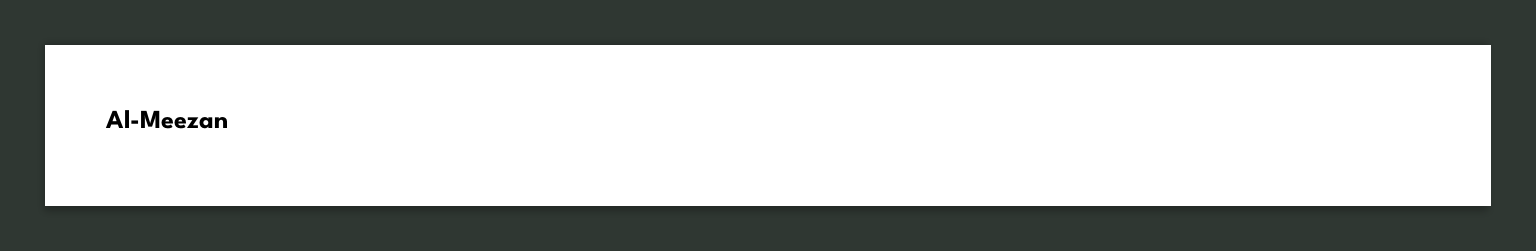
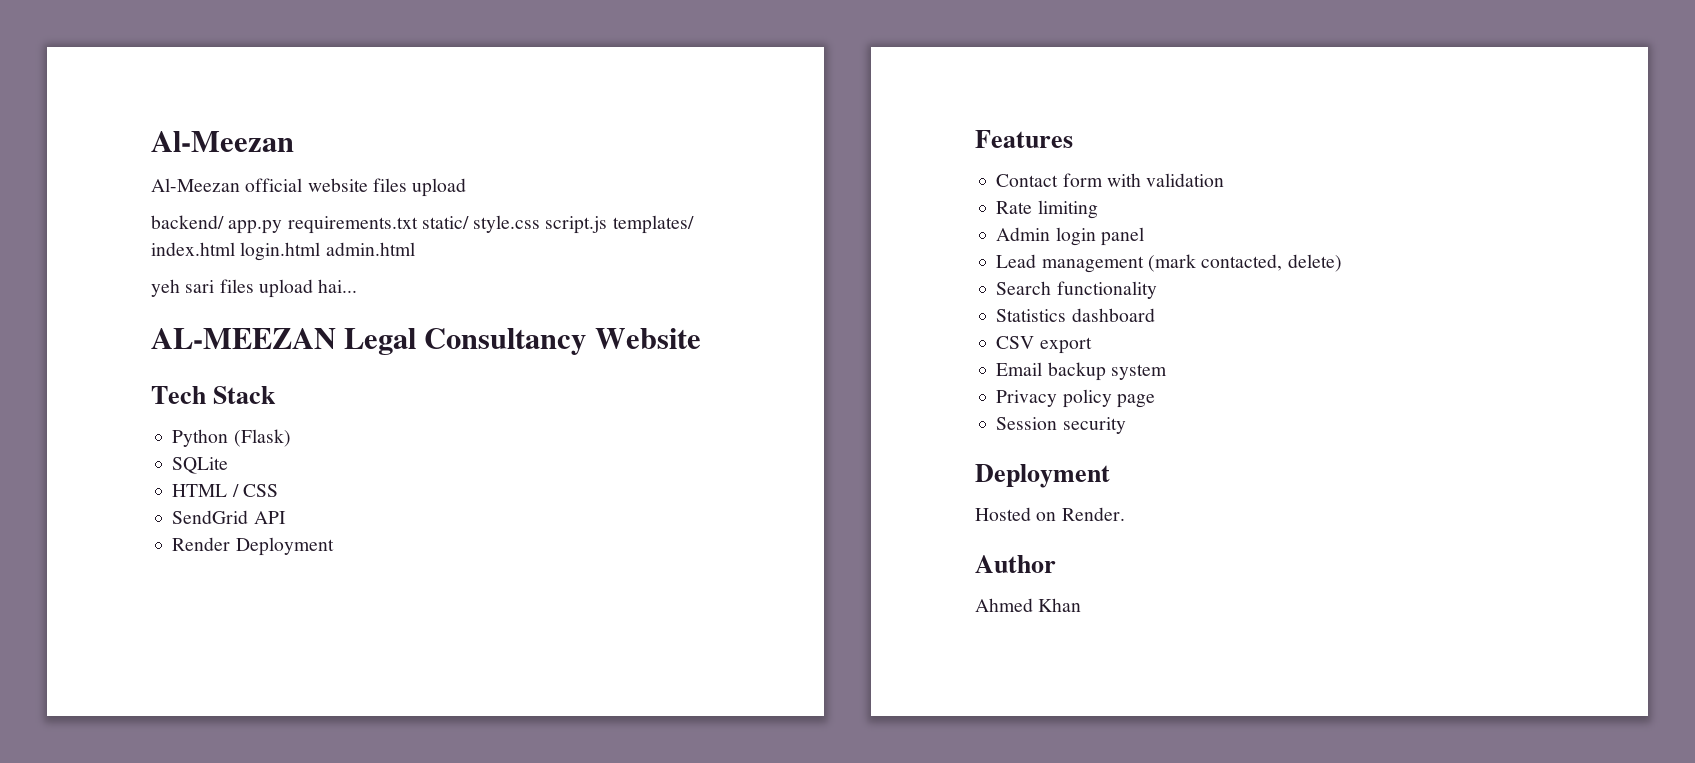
[105,110,228,129] Al-Meezan -> [151,131,294,152] [151,178,467,197] [151,215,694,234] [151,242,415,261] [151,279,358,298] [151,328,701,355] [151,386,277,404] [172,429,291,447] [172,457,229,474] [172,484,278,497] [172,510,286,524] [172,537,334,556] [975,130,1073,148] [996,173,1225,187] [996,200,1098,219] [996,227,1144,246] [996,254,1342,273] [996,281,1157,299] [996,308,1155,322] [996,336,1092,354] [996,362,1167,381] [996,389,1155,408] [996,417,1126,434] [975,464,1110,488] [975,507,1125,521] [975,555,1056,573] [975,598,1082,612] Al-Meezan // Al-Meezan official website files upload // backend/ app.py requirements.txt static/ style.css script.js templates/ index.html login.html admin.html // yeh sari files upload hai... // AL-MEEZAN Legal Consultancy Website // Tech Stack // Python (Flask) // SQLite // HTML / CSS // SendGrid API // Render Deployment // Features // Contact form with validation // Rate limiting // Admin login panel // Lead management (mark contacted, delete) // Search functionality // Statistics dashboard // CSV export // Email backup system // Privacy policy page // Session security // Deployment // Hosted on Render. // Author // Ahmed Khan

